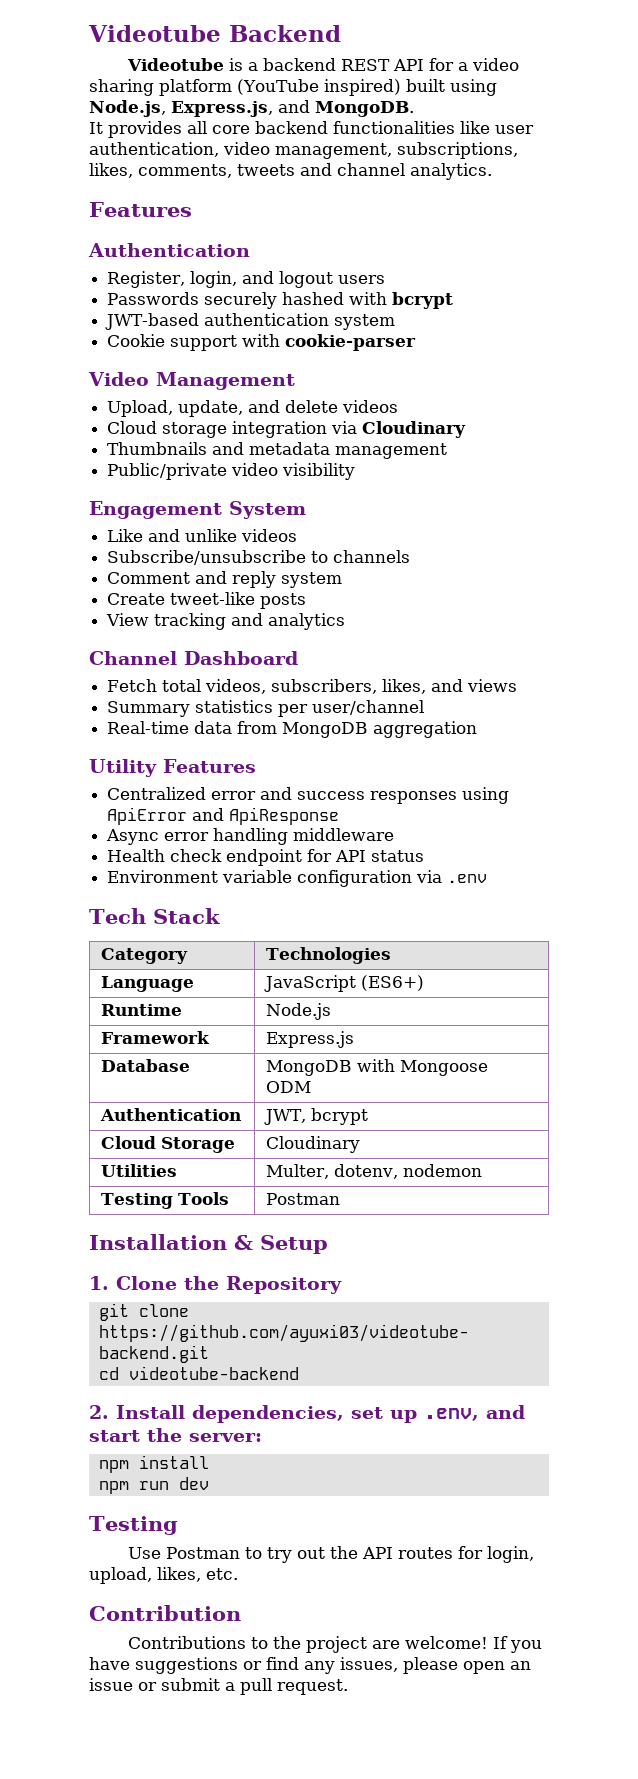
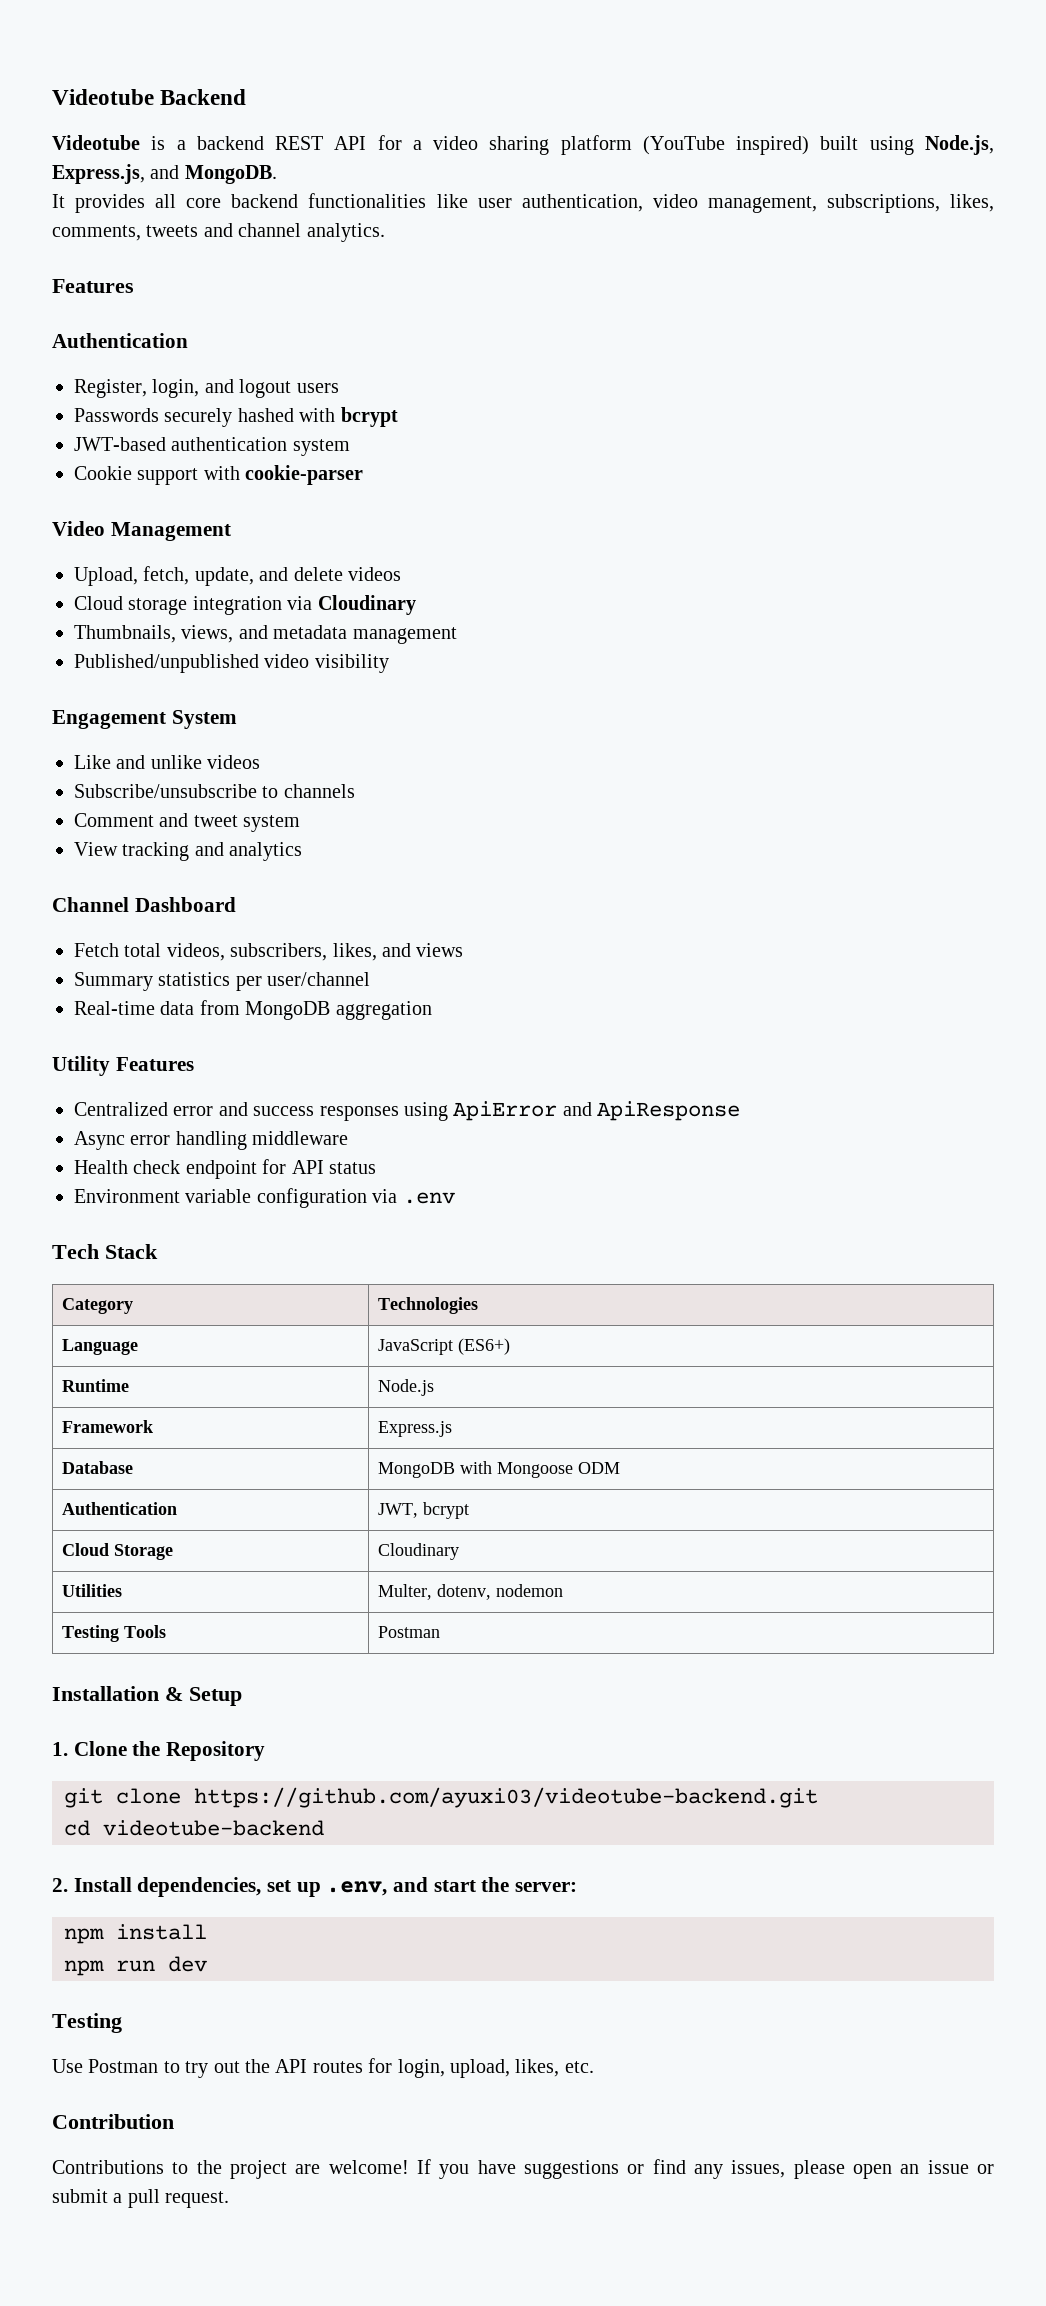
(174, 408) none -> [143,566,190,585] fetch,
[107,442,208,455] Thumbnails -> [74,625,234,643] Thumbnails, views,
[107,463,228,480] Public/private -> [74,654,259,673] Published/unpublished
[232,571,343,588] [107,592,307,609] reply system // Create tweet-like posts -> [193,815,301,832] tweet system

